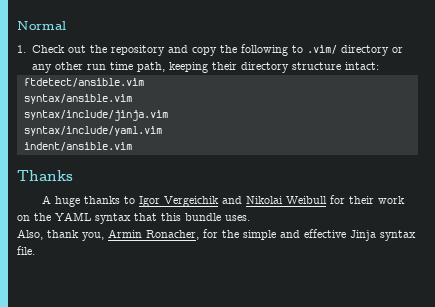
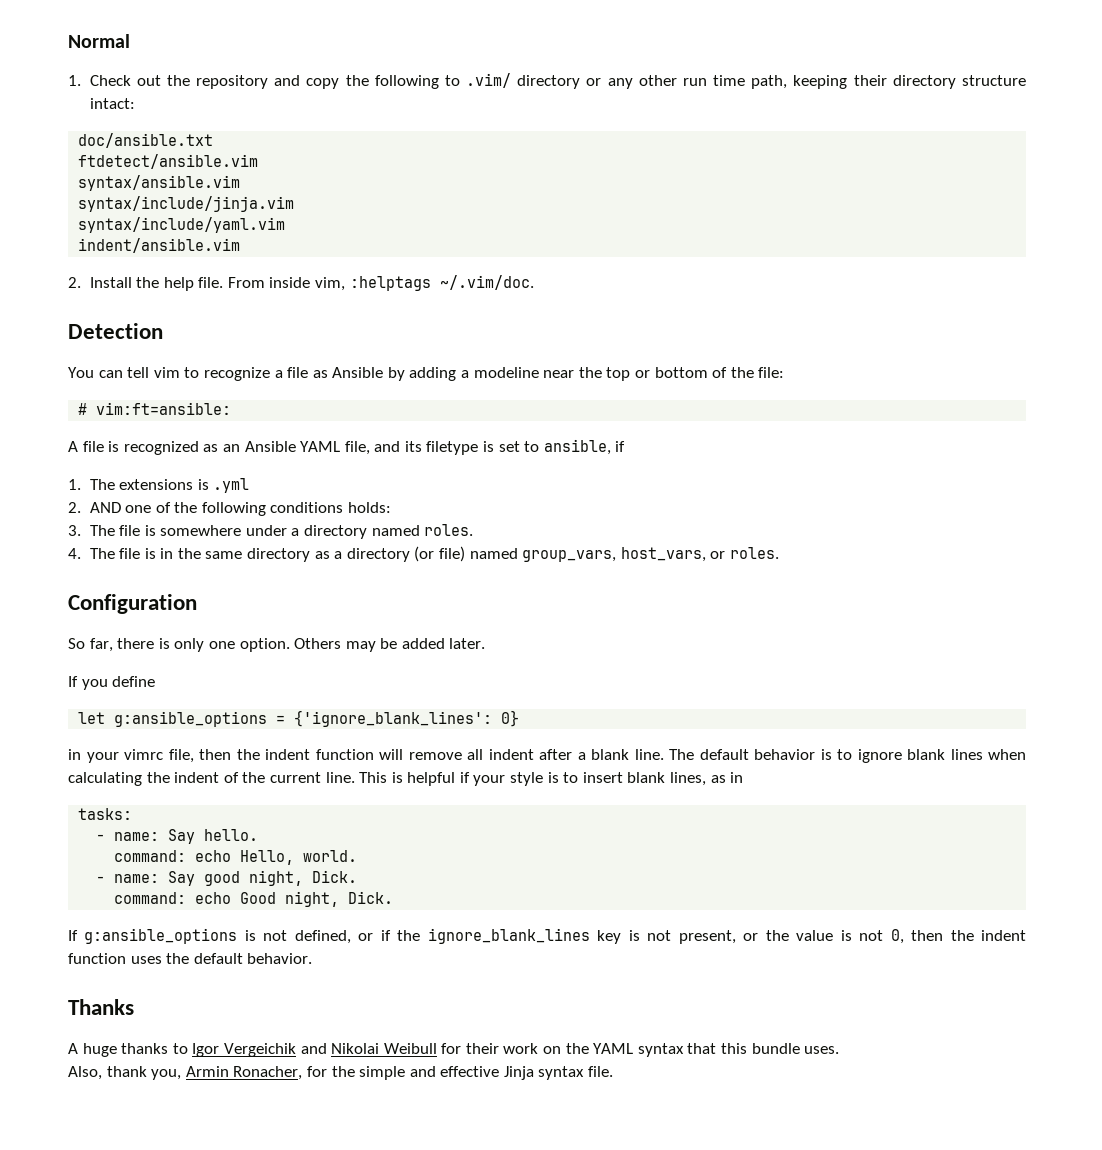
(379, 66) none -> [78,133,214,148] // doc/ansible.txt
(132, 146) none -> [68,275,534,291] [68,323,163,339] [68,367,785,381] [78,402,232,415] [68,439,626,455] [68,478,250,493] [68,502,392,516] [68,524,474,539] [68,546,779,562] [68,594,197,614] [68,638,486,652] [68,676,156,690] [78,710,520,727] [68,749,1026,763] [68,772,744,786] [78,808,133,820] [96,829,259,844] [114,850,358,865] [96,870,358,886] [114,891,394,907] [68,928,1026,944] [68,953,313,964] // 2. Install the help file. From inside vim, :helptags ~/.vim/doc. // Detection // You can tell vim to recognize a file as Ansible by adding a modeline near the top or bottom of the file: // # vim:ft=ansible: // A file is recognized as an Ansible YAML file, and its filetype is set to ansible, if // 1. The extensions is .yml // 2. AND one of the following conditions holds: // 3. The file is somewhere under a directory named roles. // 4. The file is in the same directory as a directory (or file) named group_vars, host_vars, or roles. // Configuration // So far, there is only one option. Others may be added later. // If you define // let g:ansible_options = {'ignore_blank_lines': 0} // in your vimrc file, then the indent function will remove all indent after a blank line. The default behavior is to ignore blank lines when calculating the indent of the current line. This is helpful if your style is to insert blank lines, as in // tasks: // - name: Say hello. // command: echo Hello, world. // - name: Say good night, Dick. // command: echo Good night, Dick. // If g:ansible_options is not defined, or if the ignore_blank_lines key is not present, or the value is not 0, then the indent function uses the default behavior.

